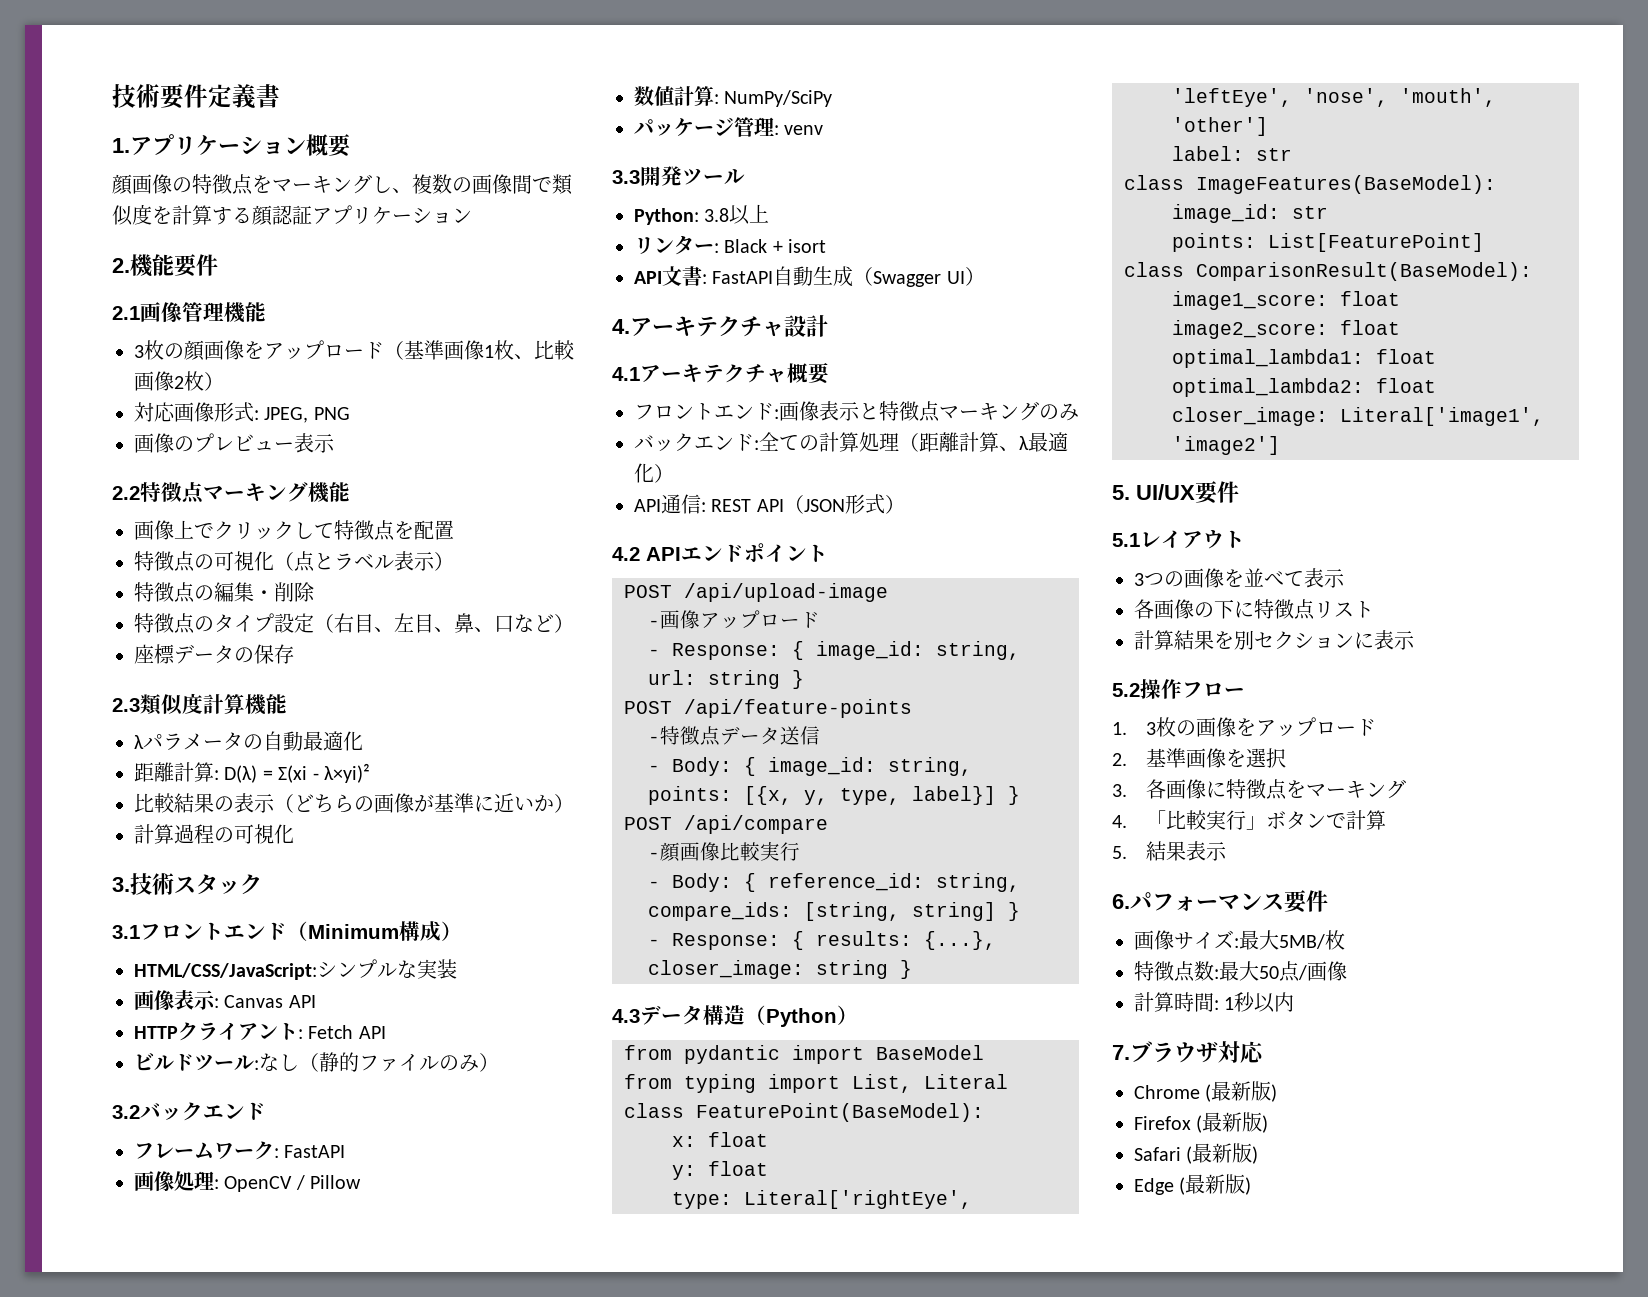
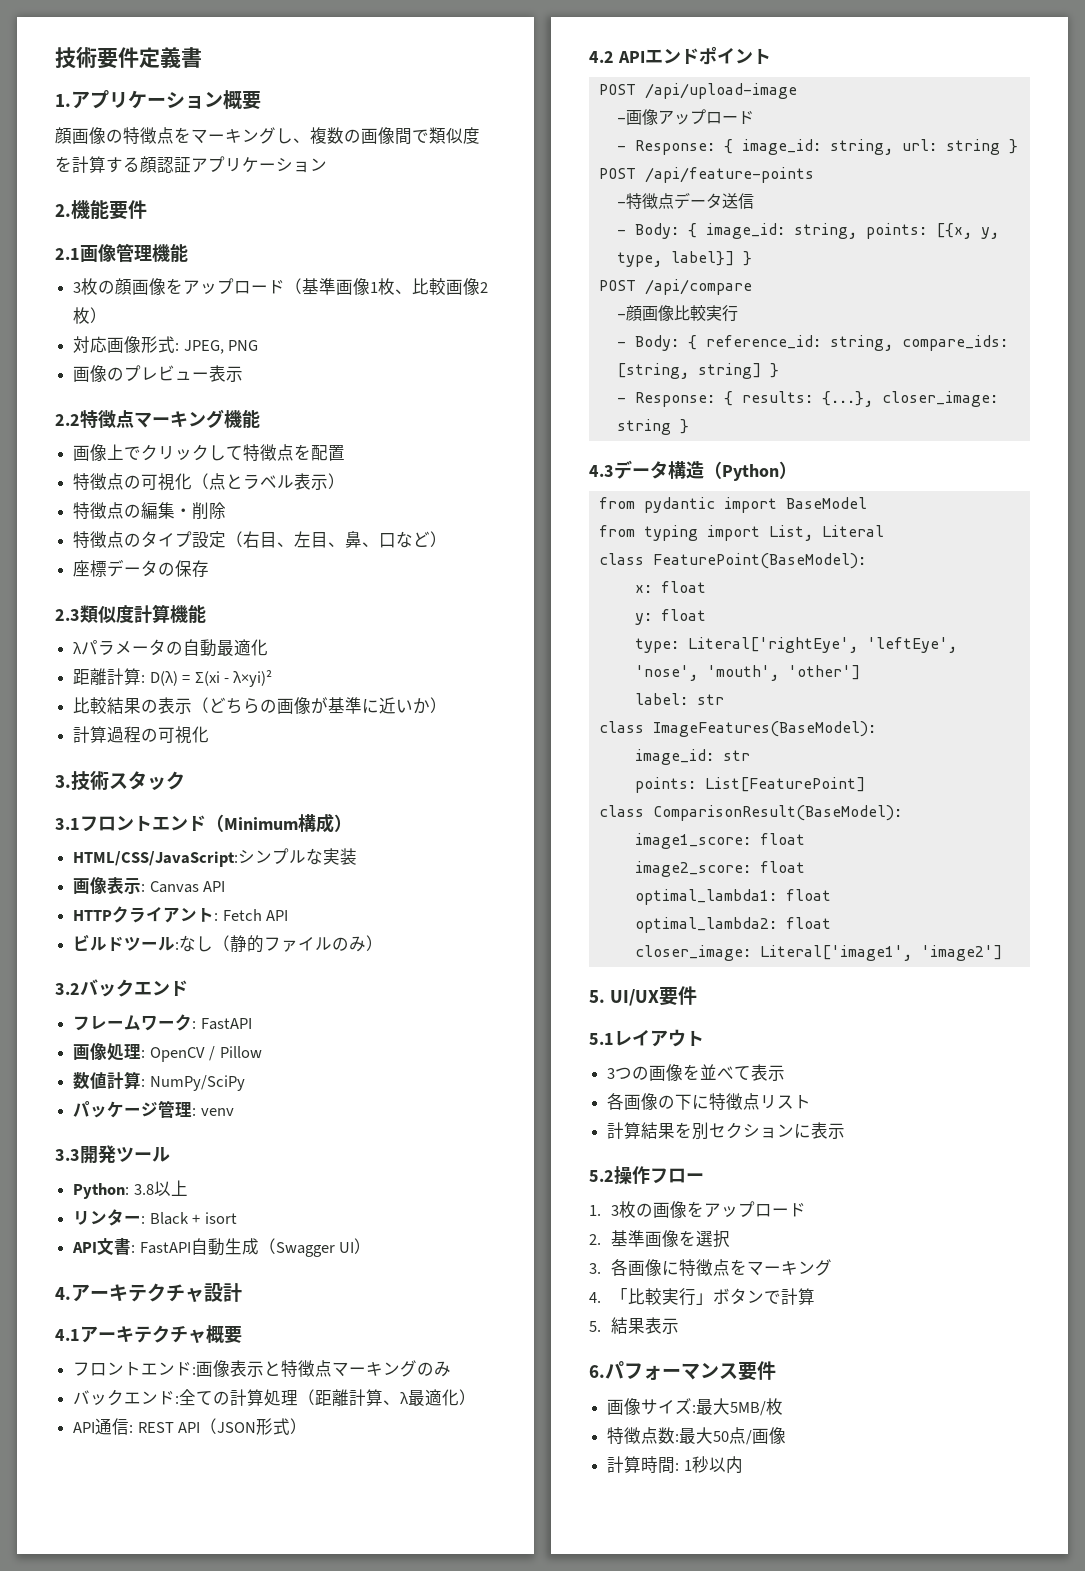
[1112,1041,1265,1063] [1134,1081,1278,1102] [1134,1112,1269,1133] [1134,1143,1259,1164] [1134,1174,1252,1195] // 7.ブラウザ対応 // Chrome (最新版) // Firefox (最新版) // Safari (最新版) // Edge (最新版) -> (743, 1465) none

